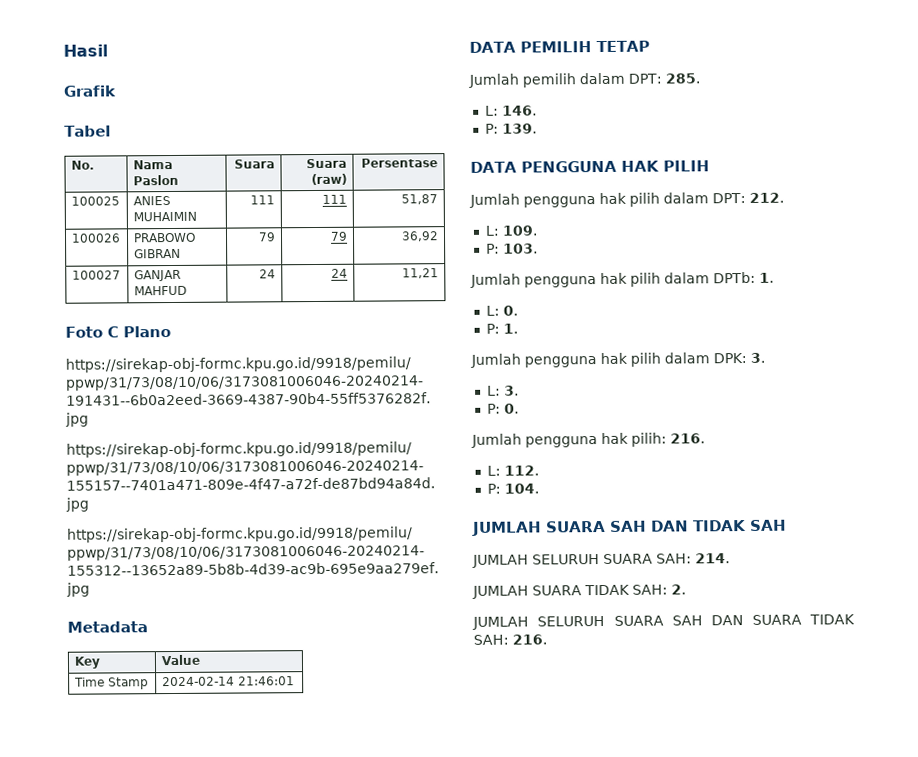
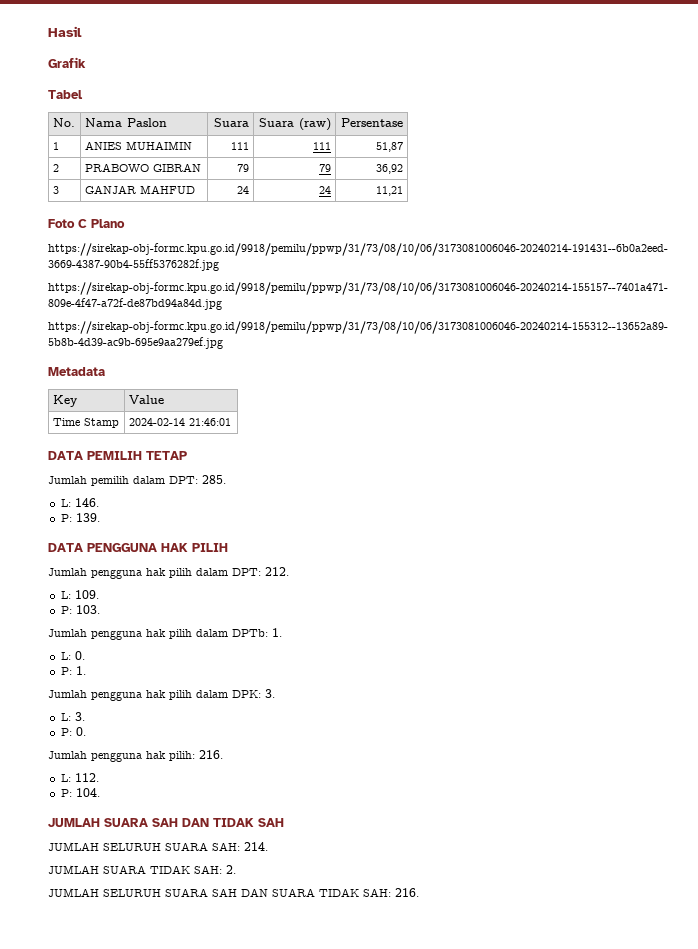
[70,196,120,206] 100025 -> [52,142,59,150] 1
[70,233,121,243] 100026 -> [52,164,59,172] 2
[71,270,121,280] 100027 -> [52,186,59,194] 3

